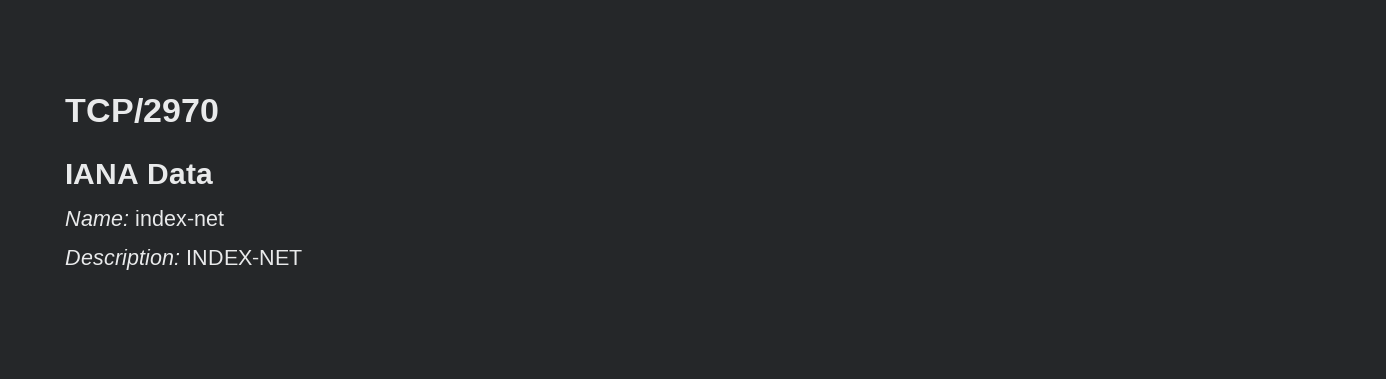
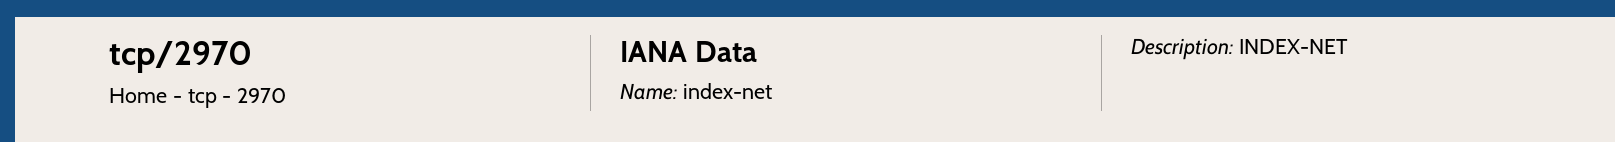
[65,98,219,123] TCP/2970 -> [109,41,252,73] [109,88,287,108] tcp/2970 // Home - tcp - 2970

